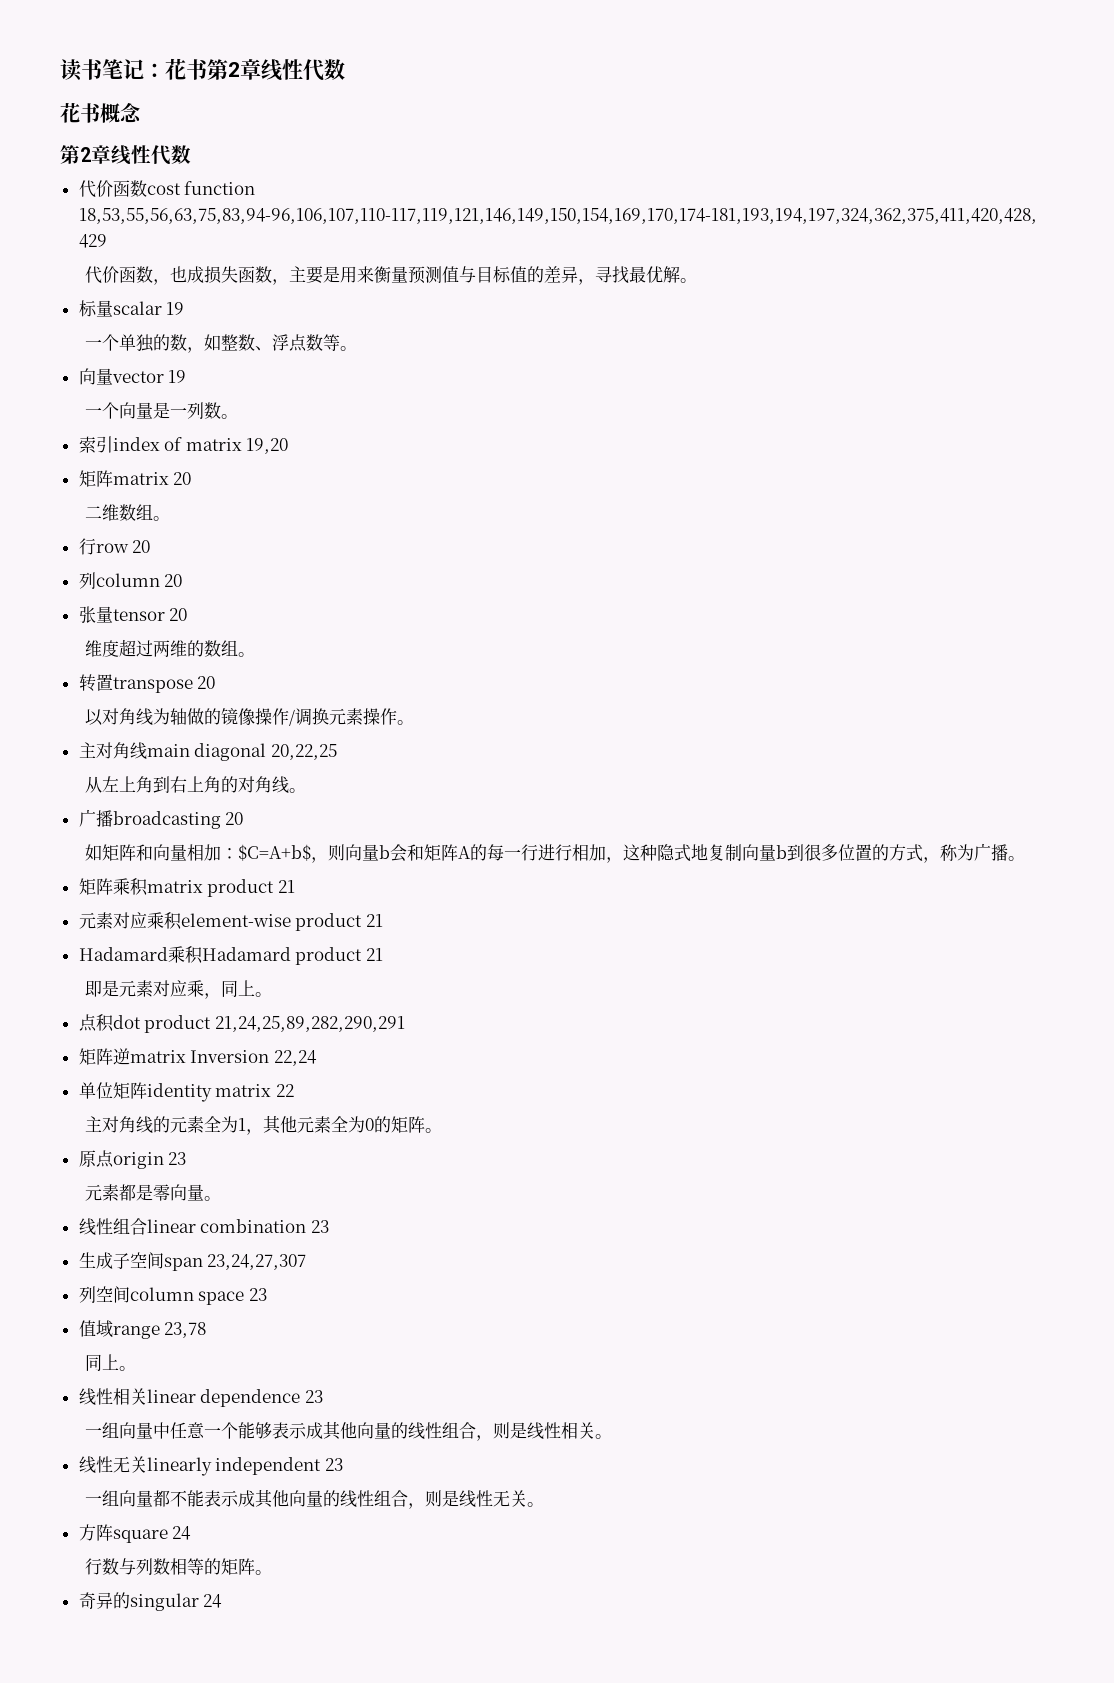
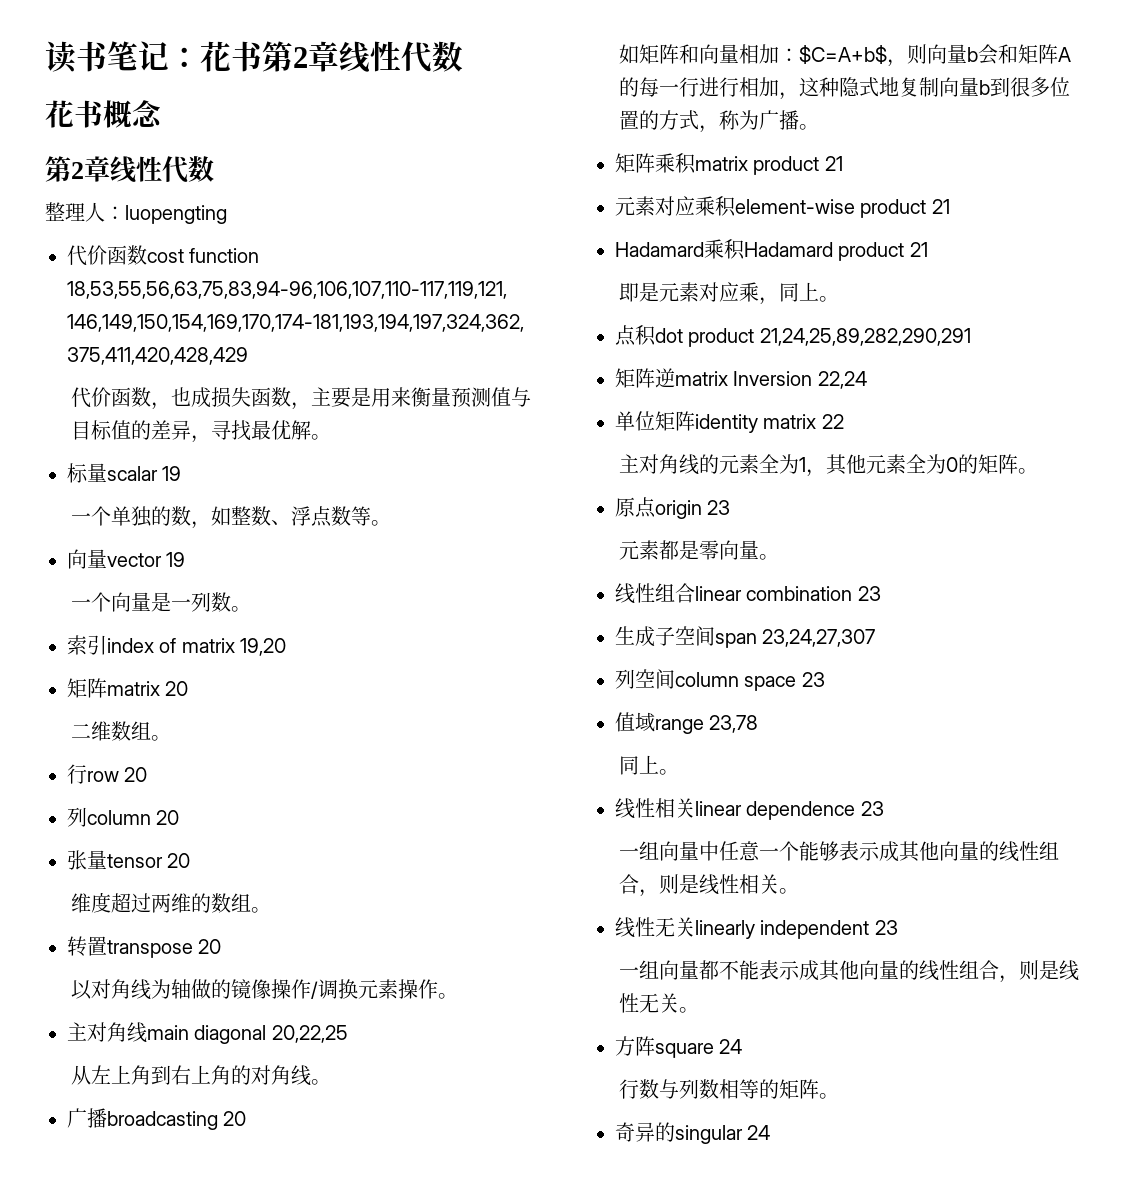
(191, 154) none -> [45,202,227,224] // 整理人：luopengting

